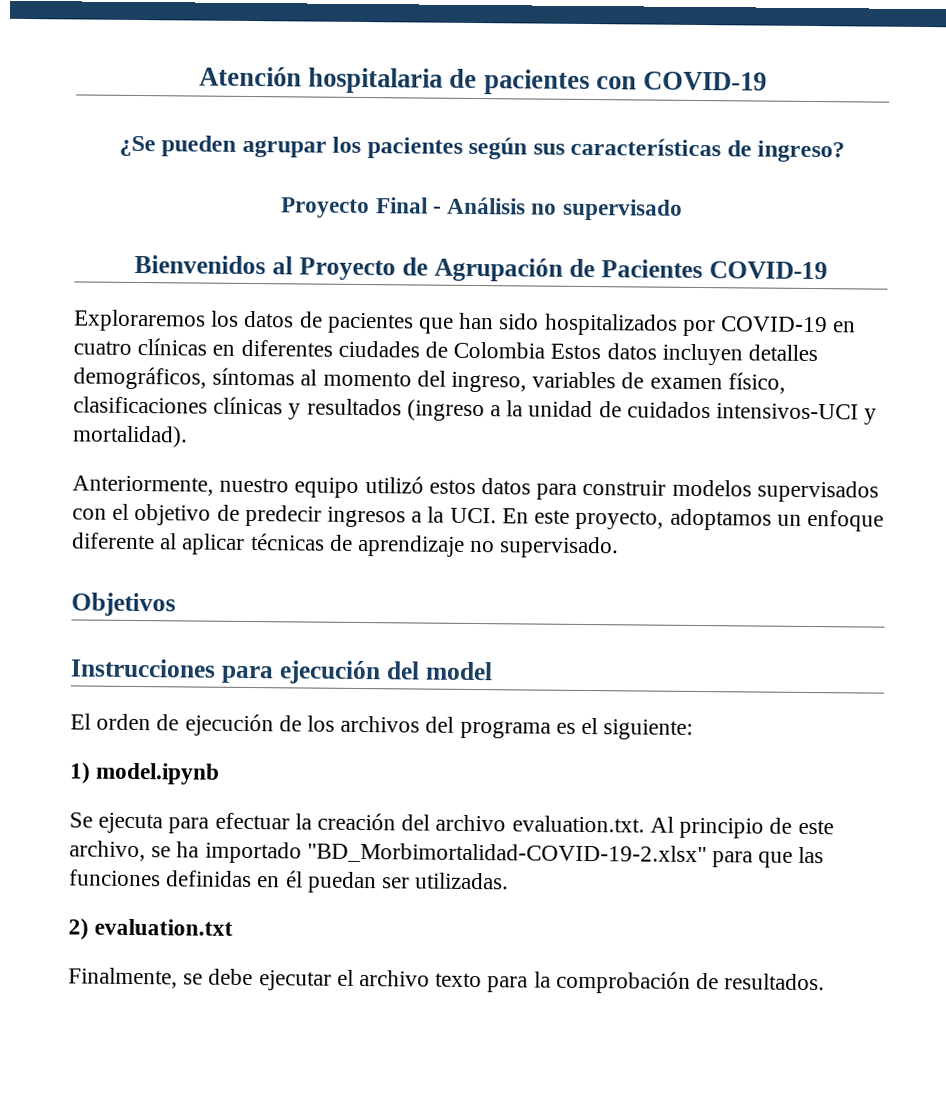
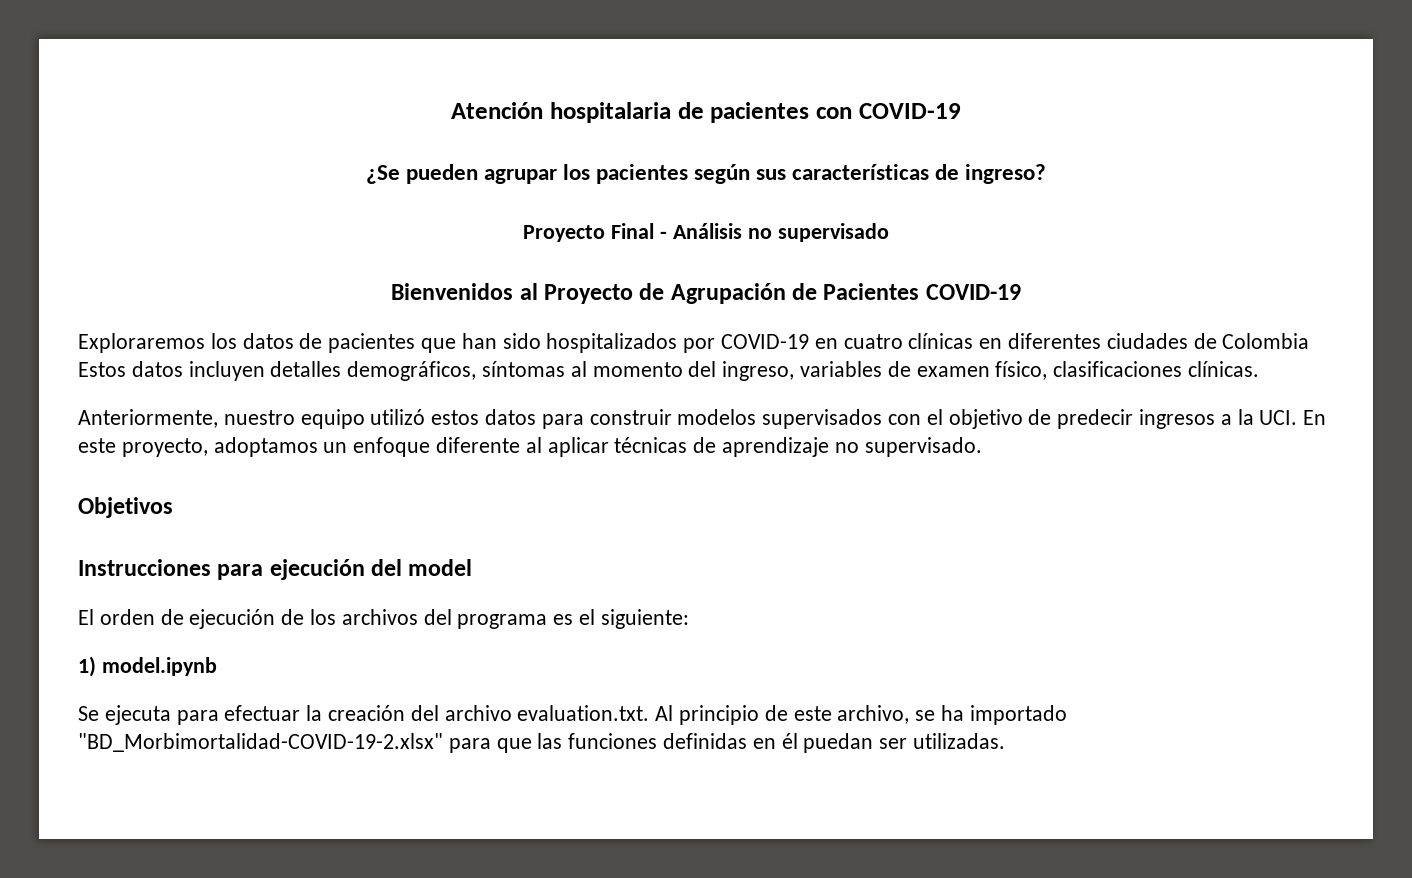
[213,396,878,425] [72,425,188,448] clínicas y resultados (ingreso a la unidad de cuidados intensivos-UCI y mortalidad). -> [1188,361,1260,377] clínicas.
[68,918,234,940] [68,967,826,994] // 2) evaluation.txt // Finalmente, se debe ejecutar el archivo texto para la comprobación de resultados. -> (1006, 741) none

